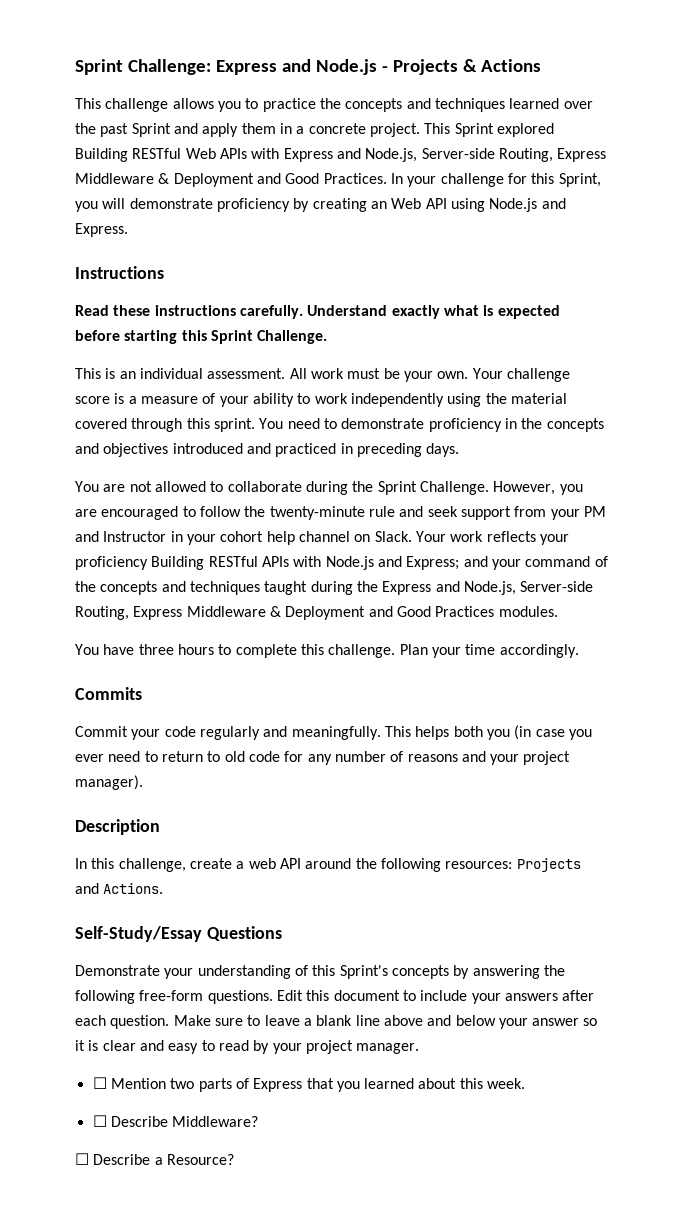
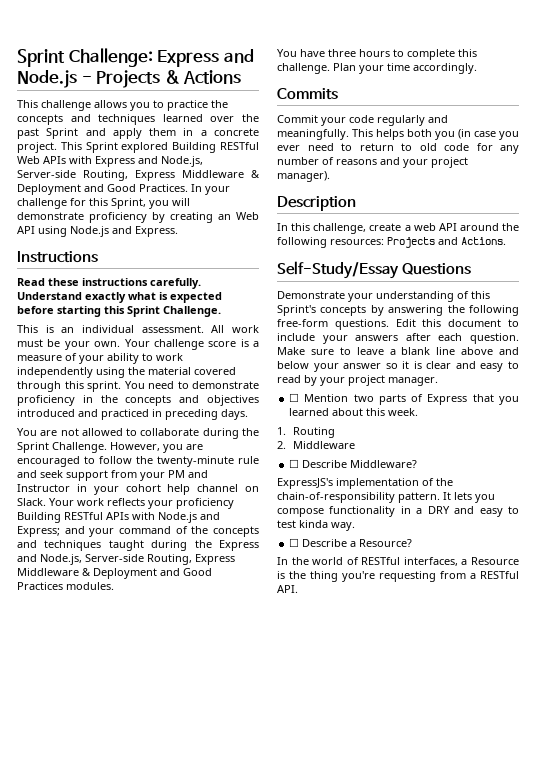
(526, 1083) none -> [277,427,335,438] [277,441,355,449] // 1. Routing // 2. Middleware
[75,1153,234,1165] ☐ Describe a Resource? -> [277,478,453,489] [277,492,495,503] [277,506,519,517] [277,520,355,531] [289,538,413,547] [277,557,519,566] [277,571,519,582] [277,585,298,593] ExpressJS's implementation of the chain-of-responsibility pattern. It lets you compose functionality in a DRY and easy to test kinda way. // ☐ Describe a Resource? // In the world of RESTful interfaces, a Resource is the thing you're requesting from a RESTful API.

